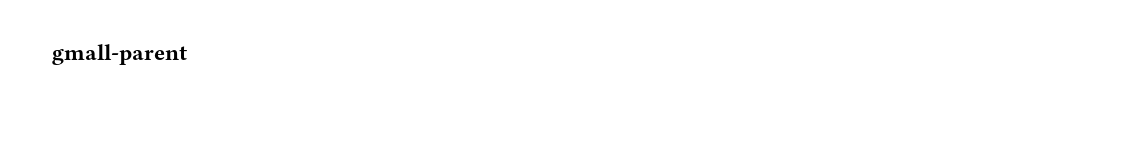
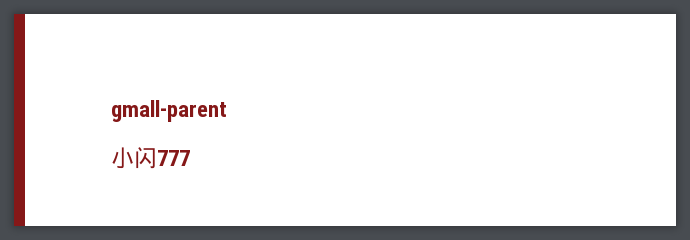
(187, 54) none -> [111,147,190,169] // 小闪777

